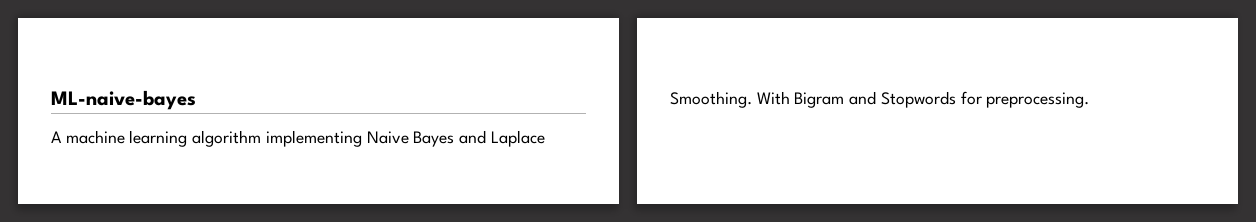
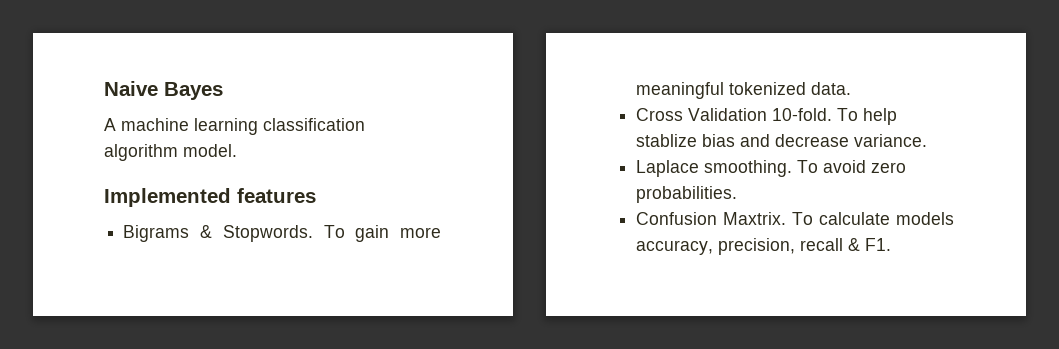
[51,90,196,110] ML-naive-bayes -> [104,81,223,100] Naive Bayes
[192,130,545,147] [670,91,1090,108] algorithm implementing Naive Bayes and Laplace Smoothing. With Bigram and Stopwords for preprocessing. -> [263,118,365,131] [104,144,237,161] [104,188,316,207] [123,225,441,242] [636,82,852,99] [636,108,898,125] [636,134,928,147] [636,160,907,177] [636,186,738,203] [636,212,954,225] [636,238,892,255] classification algorithm model. // Implemented features // Bigrams & Stopwords. To gain more meaningful tokenized data. // Cross Validation 10-fold. To help stablize bias and decrease variance. // Laplace smoothing. To avoid zero probabilities. // Confusion Maxtrix. To calculate models accuracy, precision, recall & F1.

